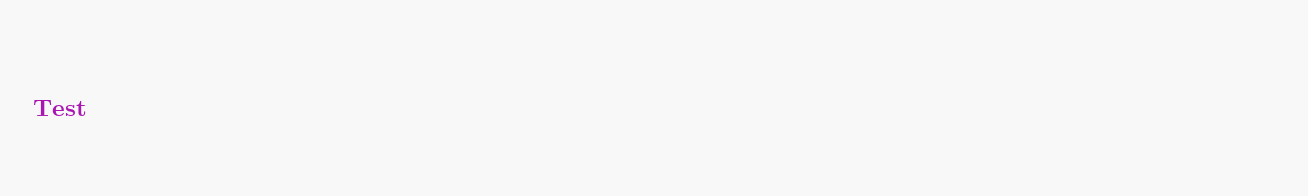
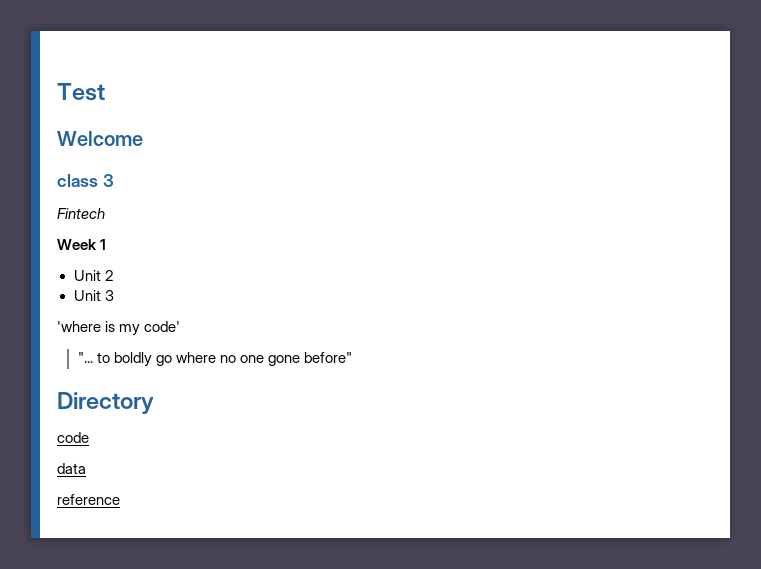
(87, 108) none -> [57,131,143,146] [57,174,114,187] [57,208,105,219] [57,239,107,250] [73,270,113,281] [73,290,114,301] [57,321,181,336] [77,352,353,367] [57,392,154,414] [57,432,89,443] [57,463,86,474] [57,494,120,505] // Welcome // class 3 // Fintech // Week 1 // Unit 2 // Unit 3 // 'where is my code' // "... to boldly go where no one gone before" // Directory // code // data // reference

